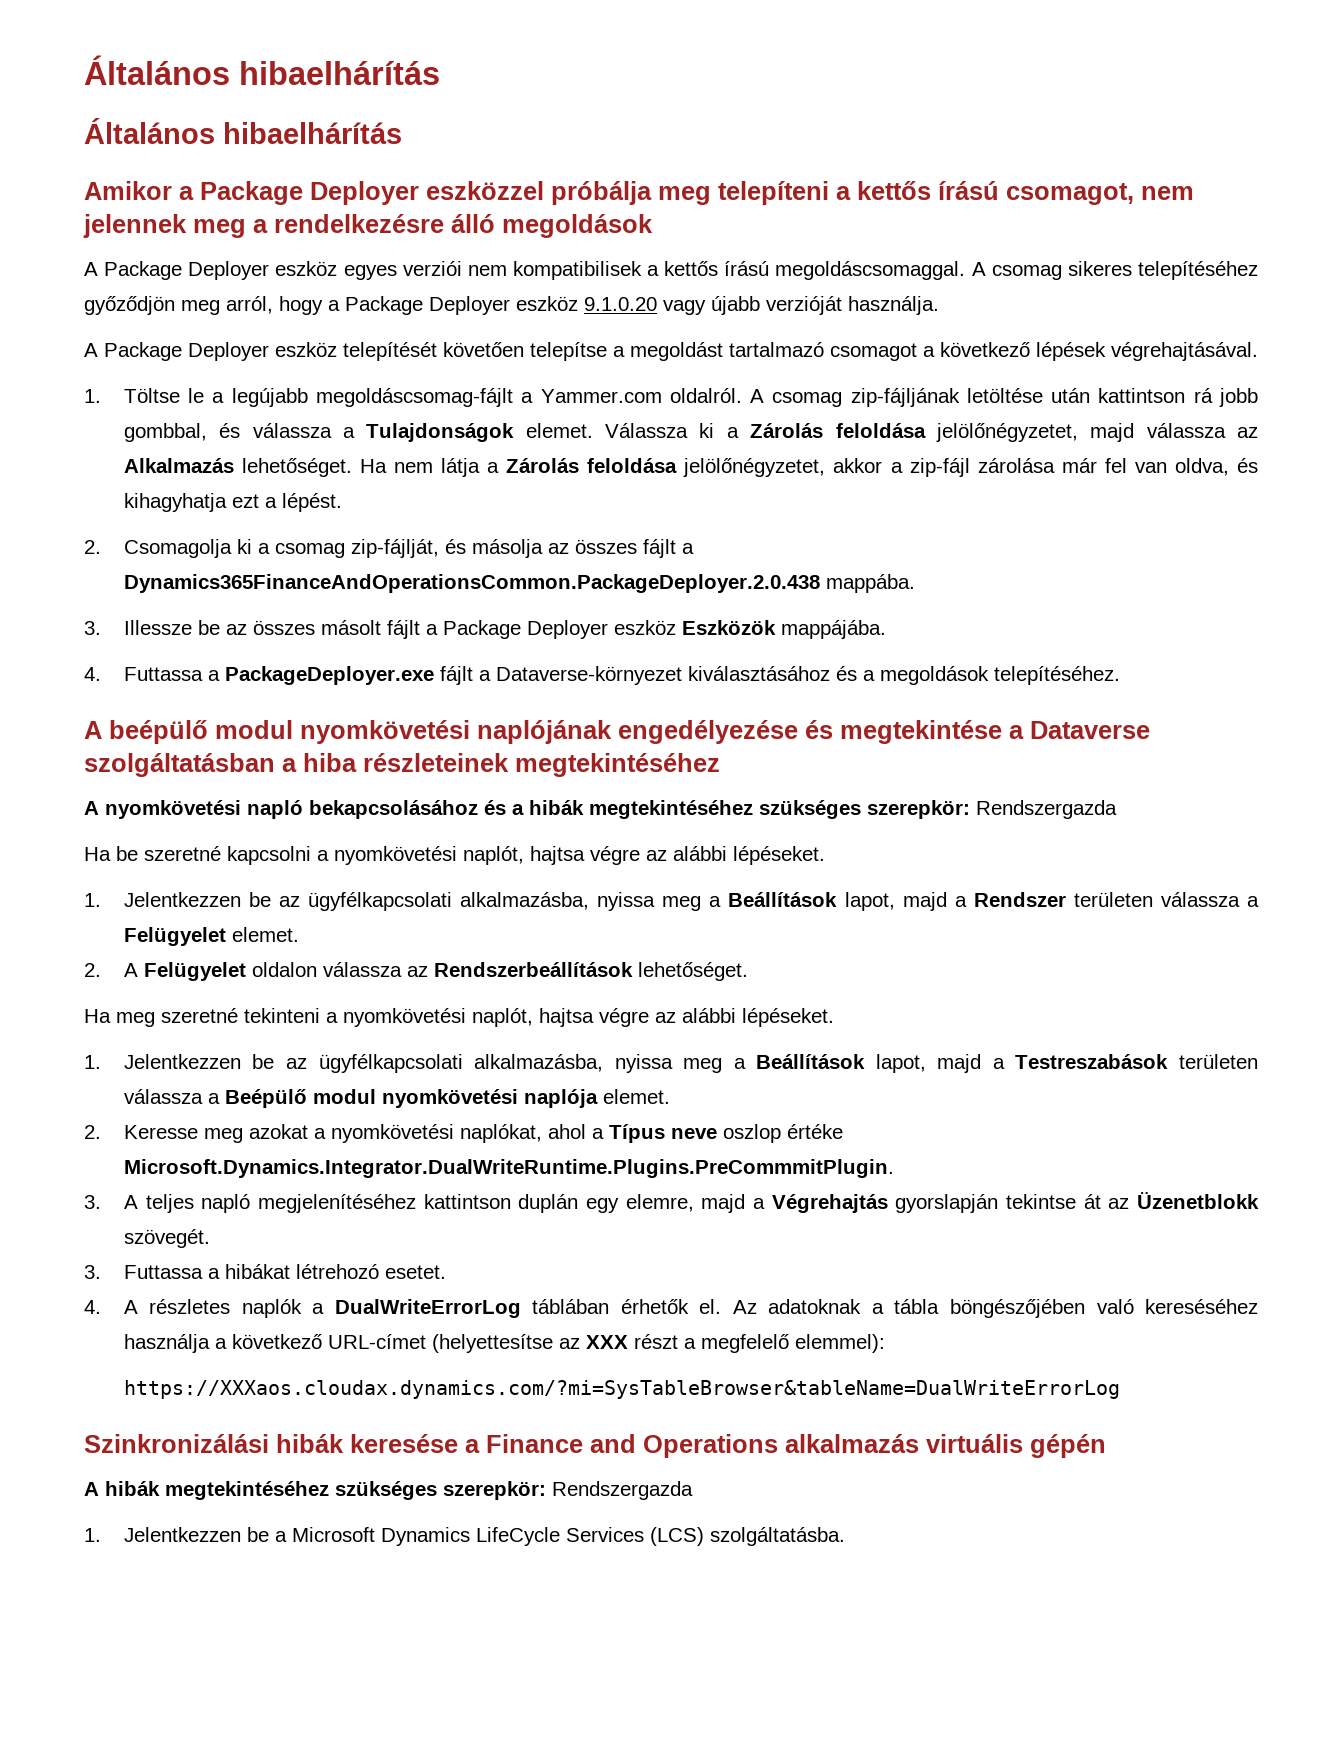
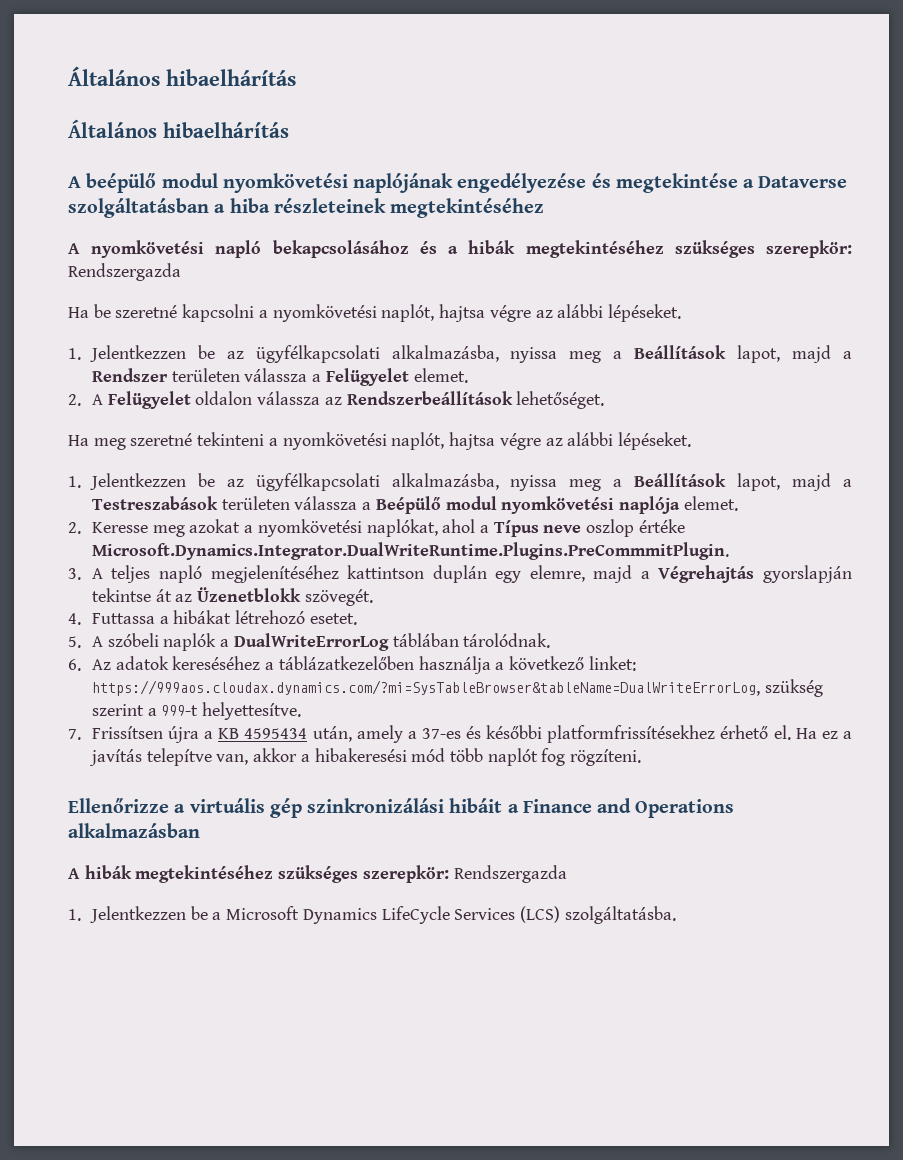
[84,181,1194,205] [83,214,653,238] [84,261,1258,280] [84,296,939,315] [84,342,1258,361] [84,388,1258,407] [123,423,1258,442] [123,458,1258,477] [123,493,342,512] [84,539,694,558] [123,574,915,593] [84,620,886,639] [84,666,1120,685] // Amikor a Package Deployer eszközzel próbálja meg telepíteni a kettős írású csomagot, nem jelennek meg a rendelkezésre álló megoldások // A Package Deployer eszköz egyes verziói nem kompatibilisek a kettős írású megoldáscsomaggal. A csomag sikeres telepítéséhez győződjön meg arról, hogy a Package Deployer eszköz 9.1.0.20 vagy újabb verzióját használja. // A Package Deployer eszköz telepítését követően telepítse a megoldást tartalmazó csomagot a következő lépések végrehajtásával. // 1. Töltse le a legújabb megoldáscsomag-fájlt a Yammer.com oldalról. A csomag zip-fájljának letöltése után kattintson rá jobb gombbal, és válassza a Tulajdonságok elemet. Válassza ki a Zárolás feloldása jelölőnégyzetet, majd válassza az Alkalmazás lehetőséget. Ha nem látja a Zárolás feloldása jelölőnégyzetet, akkor a zip-fájl zárolása már fel van oldva, és kihagyhatja ezt a lépést. // 2. Csomagolja ki a csomag zip-fájlját, és másolja az összes fájlt a Dynamics365FinanceAndOperationsCommon.PackageDeployer.2.0.438 mappába. // 3. Illessze be az összes másolt fájlt a Package Deployer eszköz Eszközök mappájába. // 4. Futtassa a PackageDeployer.exe fájlt a Dataverse-környezet kiválasztásához és a megoldások telepítéséhez. -> (289, 130) none
[84,1265,101,1279] 3. -> [68,613,81,625] 4.
[84,1299,231,1314] 4. A részletes -> [68,633,159,648] 5. A szóbeli
[620,1299,1258,1318] [123,1334,885,1353] [123,1380,1120,1399] [84,1434,458,1453] érhetők el. Az adatoknak a tábla böngészőjében való kereséséhez használja a következő URL-címet (helyettesítse az XXX részt a megfelelő elemmel): // https://XXXaos.cloudax.dynamics.com/?mi=SysTableBrowser&tableName=DualWriteErrorLog // Szinkronizálási hibák keresése -> [463,633,551,648] [68,656,636,674] [91,679,823,697] [91,702,302,720] [68,725,852,743] [88,748,642,766] [68,798,503,818] tárolódnak. // 6. Az adatok kereséséhez a táblázatkezelőben használja a következő linket: https://999aos.cloudax.dynamics.com/?mi=SysTableBrowser&tableName=DualWriteErrorLog, szükség szerint a 999-t helyettesítve. // 7. Frissítsen újra a KB 4595434 után, amely a 37-es és későbbi platformfrissítésekhez érhető el. Ha ez a javítás telepítve van, akkor a hibakeresési mód több naplót fog rögzíteni. // Ellenőrizze a virtuális gép szinkronizálási hibáit
[785,1434,1106,1458] alkalmazás virtuális gépén -> [68,823,200,838] alkalmazásban

